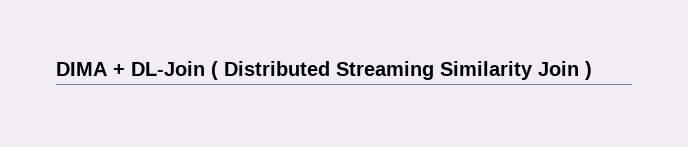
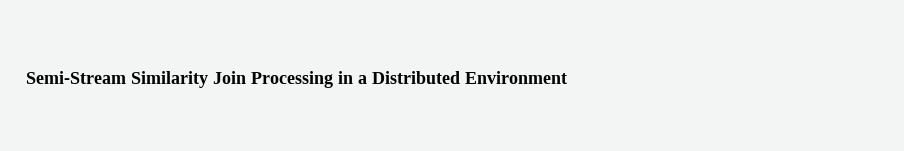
[56,61,592,80] DIMA + DL-Join ( Distributed Streaming Similarity Join ) -> [26,71,567,88] Semi-Stream Similarity Join Processing in a Distributed Environment

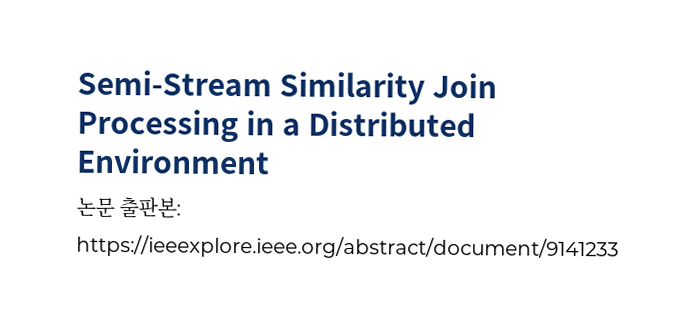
(567, 77) none -> [76,197,182,219] [76,234,619,261] // 논문 출판본: https://ieeexplore.ieee.org/abstract/document/9141233

